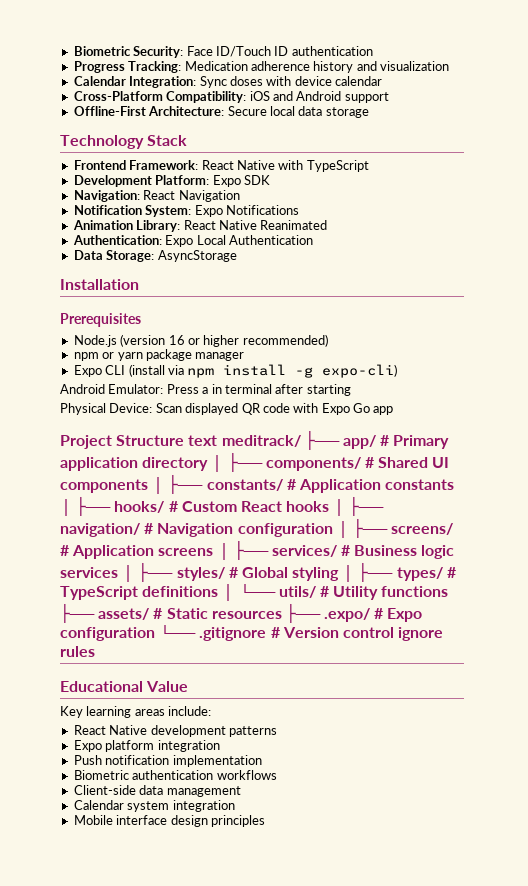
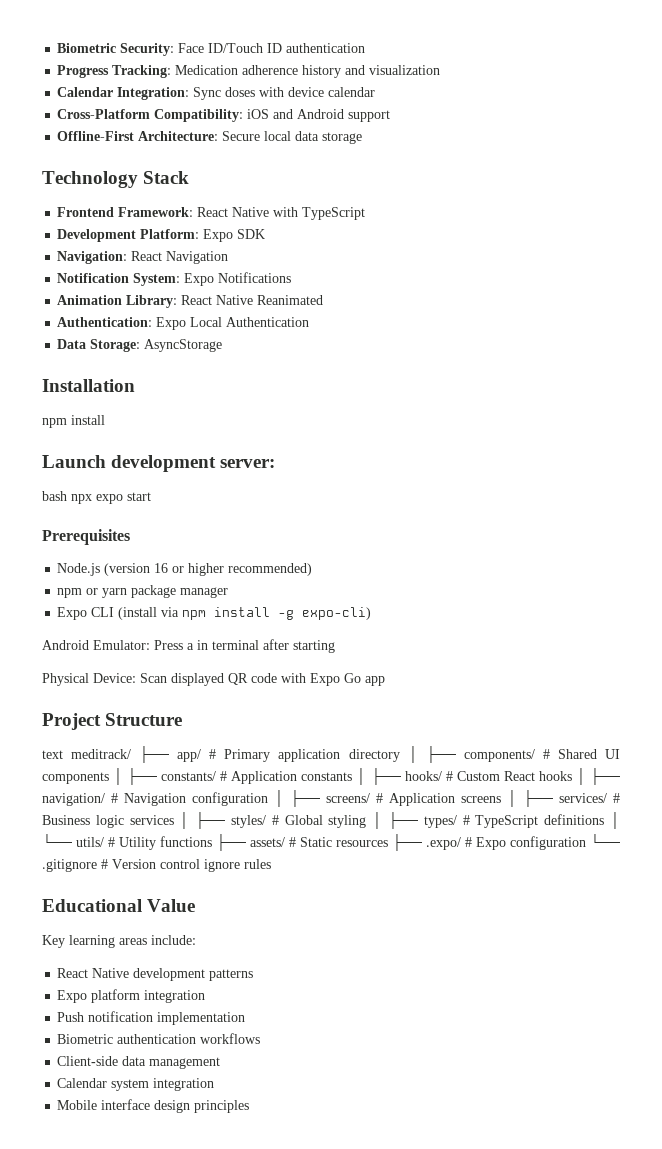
(139, 284) none -> [42,415,105,428] [42,455,276,472] [42,491,151,504] // npm install // Launch development server: // bash npx expo start
(185, 440) none -> (183, 719) //

